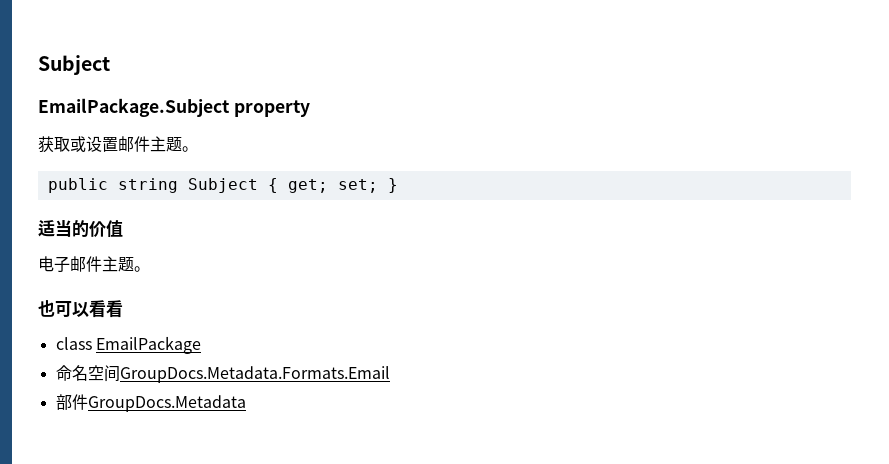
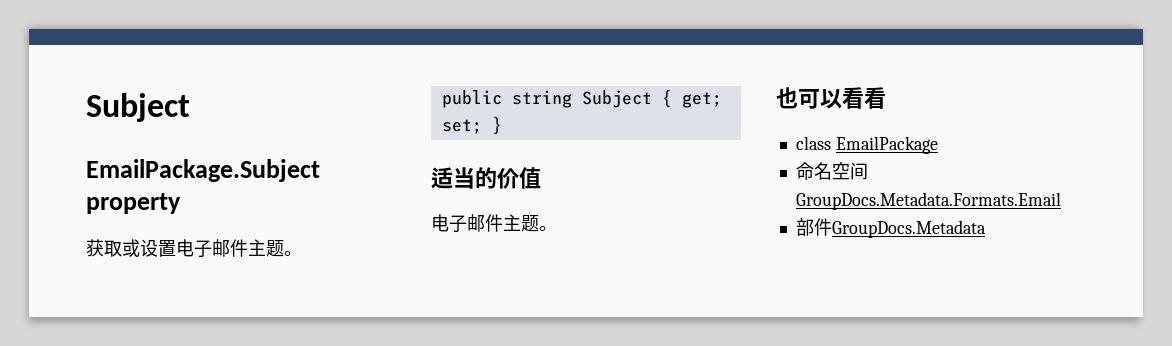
(118, 144) none -> [176,239,212,258] 电子

